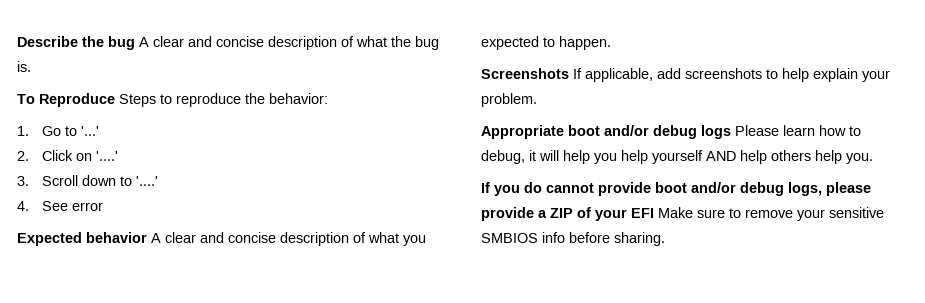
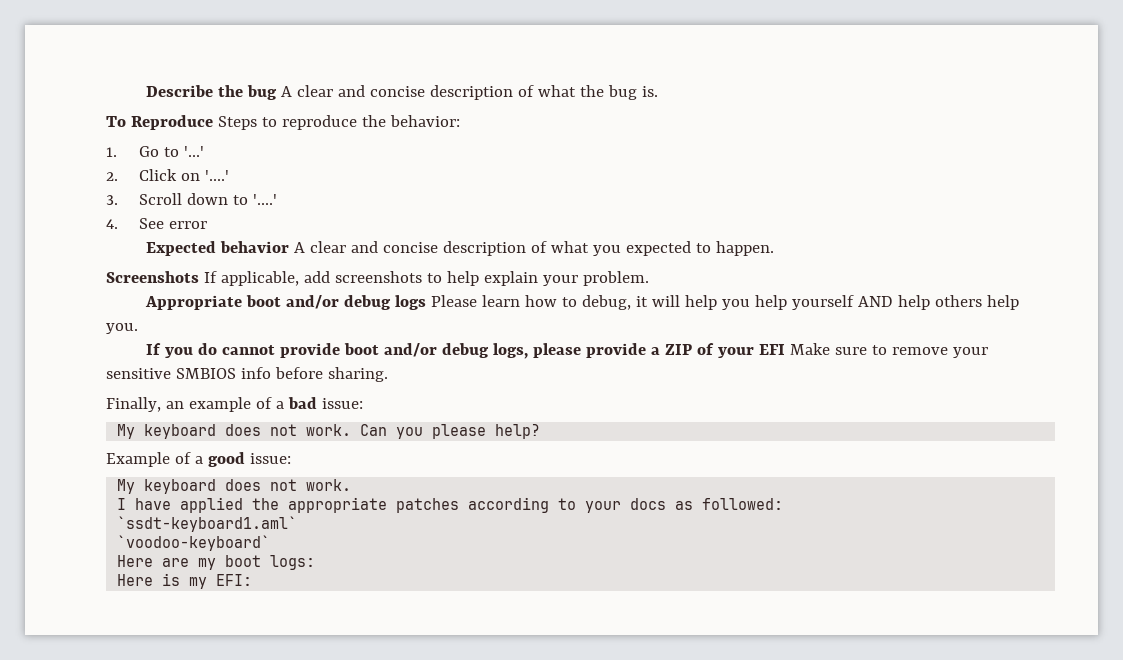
(665, 239) none -> [106,397,363,412] [117,424,541,439] [106,452,291,467] [117,479,352,494] [117,497,784,513] [117,516,298,532] [117,535,271,551] [117,555,316,570] [117,573,253,589] // Finally, an example of a bad issue: // My keyboard does not work. Can you please help? // Example of a good issue: // My keyboard does not work. // I have applied the appropriate patches according to your docs as followed: // `ssdt-keyboard1.aml` // `voodoo-keyboard` // Here are my boot logs: // Here is my EFI:

